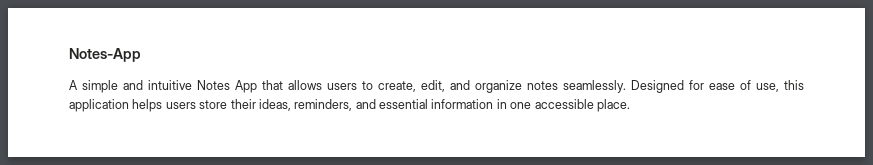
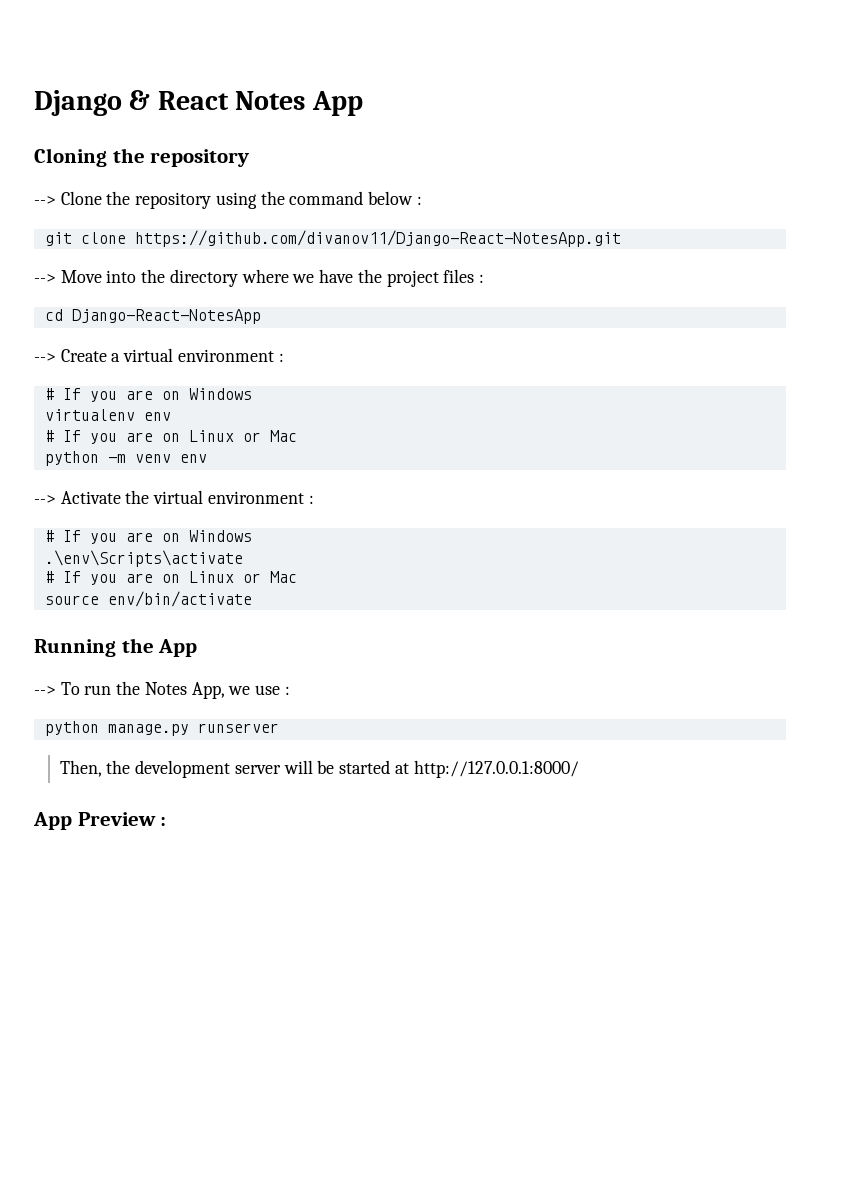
[69,48,141,62] [69,80,804,93] [69,99,630,112] Notes-App // A simple and intuitive Notes App that allows users to create, edit, and organize notes seamlessly. Designed for ease of use, this application helps users store their ideas, reminders, and essential information in one accessible place. -> [34,90,363,116] [34,148,250,167] [34,191,422,209] [44,230,621,247] [34,269,484,287] [44,309,261,324] [34,348,284,362] [44,388,252,402] [44,409,171,421] [44,430,297,444] [44,451,207,466] [34,490,314,504] [44,530,252,544] [44,550,243,567] [44,571,297,585] [44,591,252,607] [34,638,198,657] [34,681,290,699] [44,721,279,736] [59,760,579,778] [33,812,167,830] Django & React Notes App // Cloning the repository // --> Clone the repository using the command below : // git clone https://github.com/divanov11/Django-React-NotesApp.git // --> Move into the directory where we have the project files : // cd Django-React-NotesApp // --> Create a virtual environment : // # If you are on Windows // virtualenv env // # If you are on Linux or Mac // python -m venv env // --> Activate the virtual environment : // # If you are on Windows // .\env\Scripts\activate // # If you are on Linux or Mac // source env/bin/activate // Running the App // --> To run the Notes App, we use : // python manage.py runserver // Then, the development server will be started at http://127.0.0.1:8000/ // App Preview :

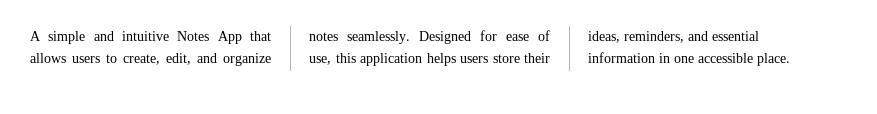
[34,90,363,116] [34,148,250,167] [34,191,422,209] [44,230,621,247] [34,269,484,287] [44,309,261,324] [34,348,284,362] [44,388,252,402] [44,409,171,421] [44,430,297,444] [44,451,207,466] [34,490,314,504] [44,530,252,544] [44,550,243,567] [44,571,297,585] [44,591,252,607] [34,638,198,657] [34,681,290,699] [44,721,279,736] [59,760,579,778] [33,812,167,830] Django & React Notes App // Cloning the repository // --> Clone the repository using the command below : // git clone https://github.com/divanov11/Django-React-NotesApp.git // --> Move into the directory where we have the project files : // cd Django-React-NotesApp // --> Create a virtual environment : // # If you are on Windows // virtualenv env // # If you are on Linux or Mac // python -m venv env // --> Activate the virtual environment : // # If you are on Windows // .\env\Scripts\activate // # If you are on Linux or Mac // source env/bin/activate // Running the App // --> To run the Notes App, we use : // python manage.py runserver // Then, the development server will be started at http://127.0.0.1:8000/ // App Preview : -> [30,31,271,44] [30,53,271,66] [309,30,550,44] [309,53,550,66] [588,31,759,43] [588,52,790,66] A simple and intuitive Notes App that allows users to create, edit, and organize notes seamlessly. Designed for ease of use, this application helps users store their ideas, reminders, and essential information in one accessible place.

